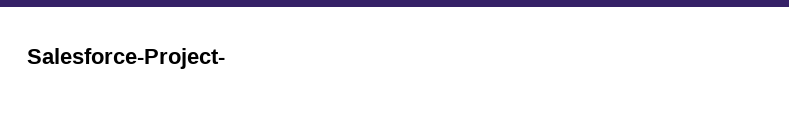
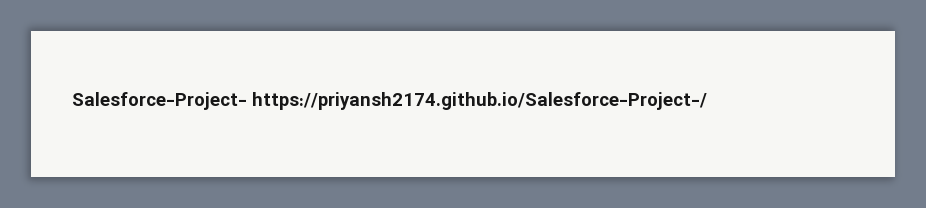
(225, 58) none -> [252,92,707,110] https://priyansh2174.github.io/Salesforce-Project-/

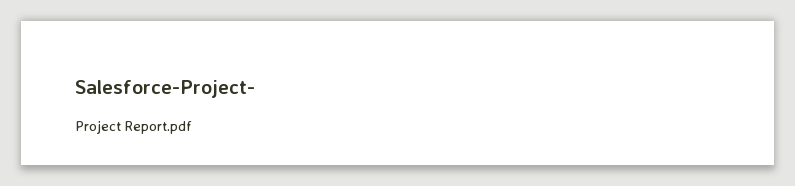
[252,92,707,110] https://priyansh2174.github.io/Salesforce-Project-/ -> [75,120,192,134] // Project Report.pdf

